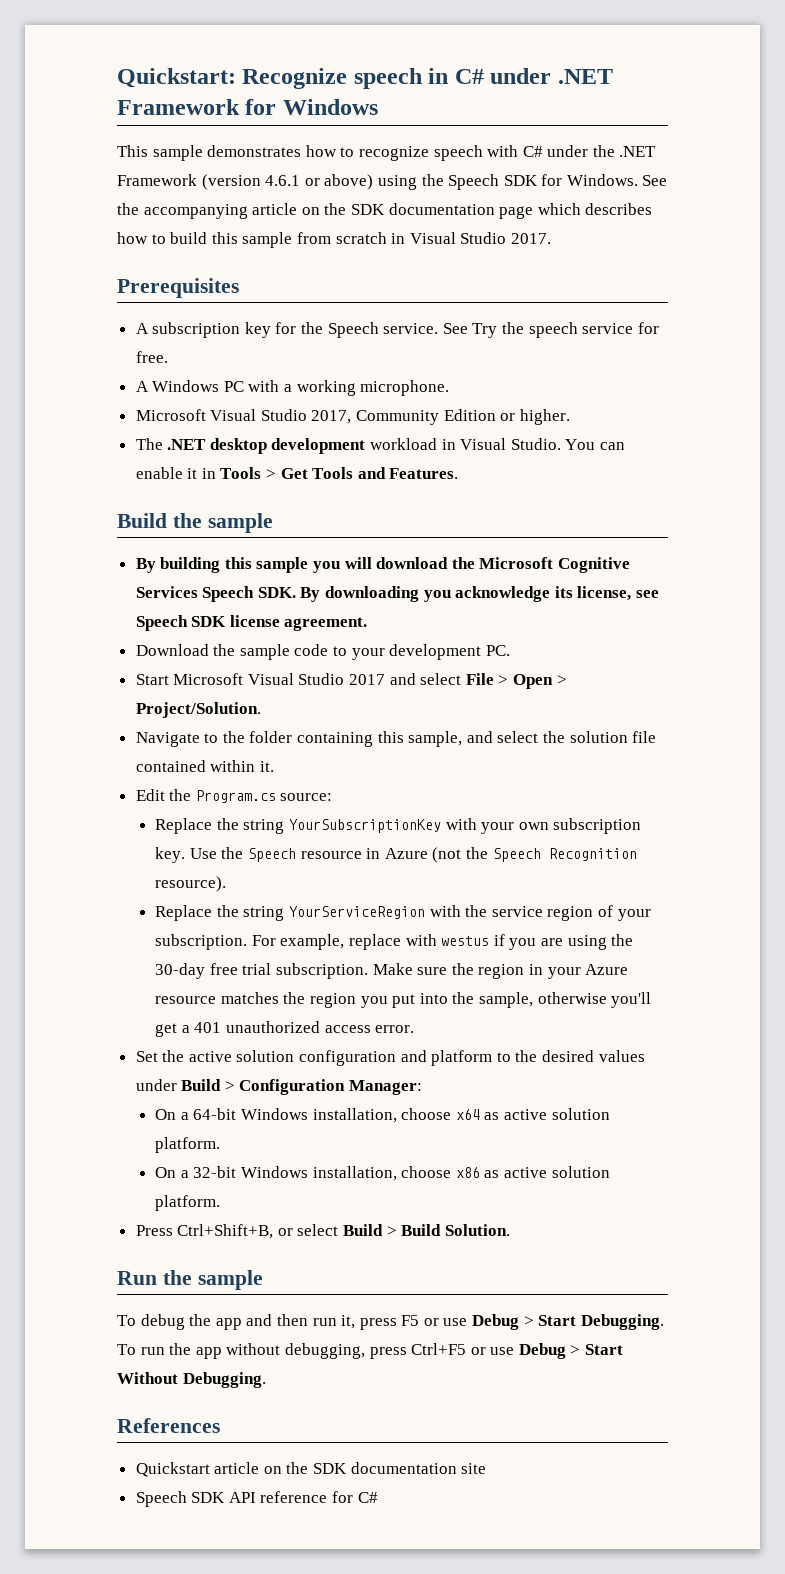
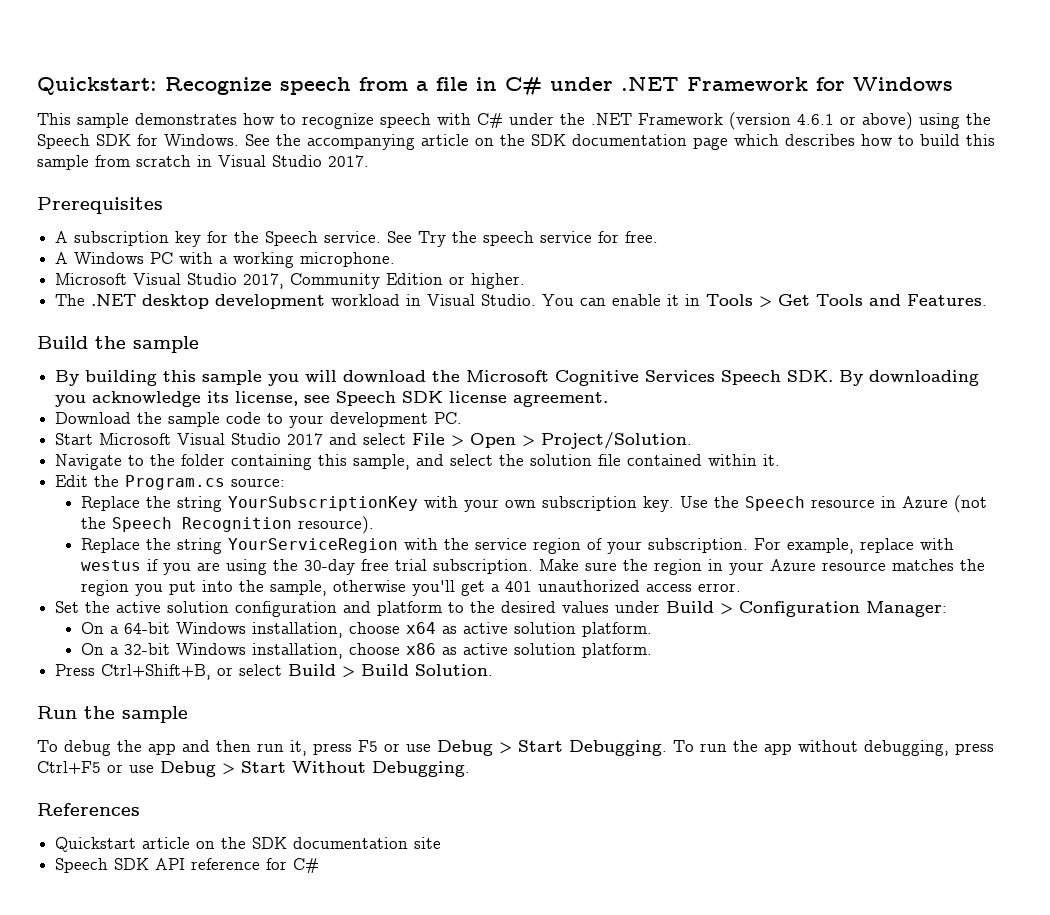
(422, 78) none -> [359,77,468,91] from a file

